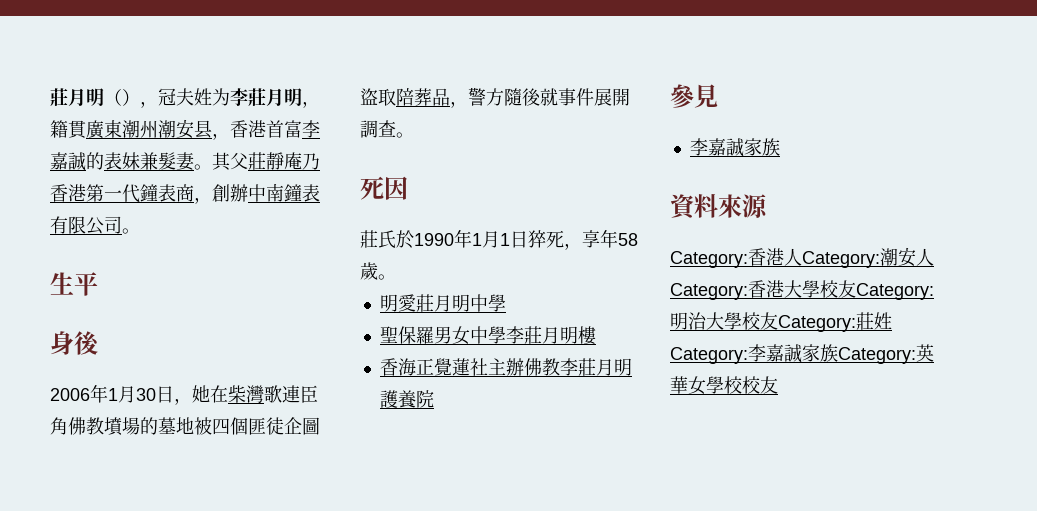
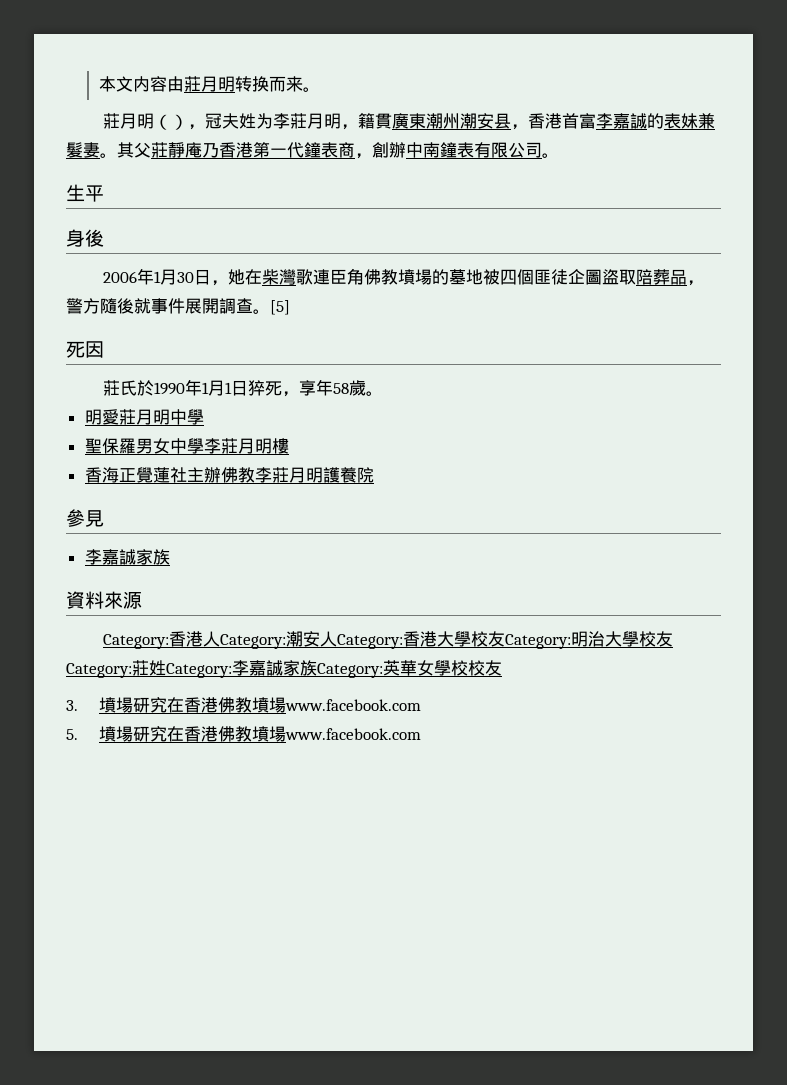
(50, 97) none -> [98,76,320,92] 本文内容由莊月明转换而来。 //
(414, 135) none -> [270,300,290,315] [5]
(778, 385) none -> [66,697,421,713] [66,726,421,742] // 3.墳場研究在香港佛教墳場www.facebook.com // 5.墳場研究在香港佛教墳場www.facebook.com

